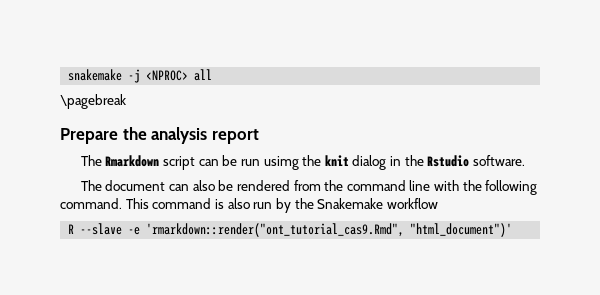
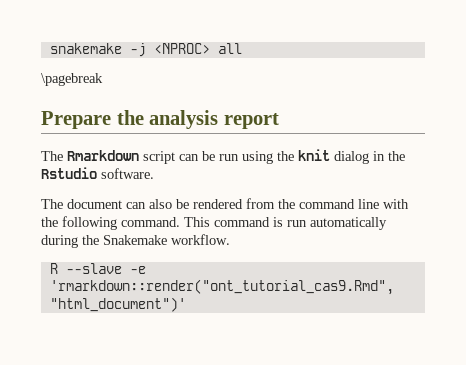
[263,156,299,170] usimg -> [242,151,273,164] using
[227,198,291,213] also run by -> [287,217,387,230] [41,235,78,248] run automatically during
[386,198,438,209] workflow -> [171,234,230,245] workflow.

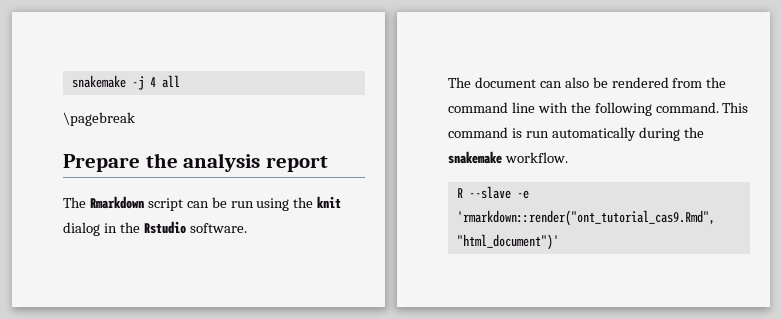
[153,43,210,54] <NPROC> -> [149,77,156,87] 4
[103,235,167,245] Snakemake -> [448,151,502,164] snakemake

